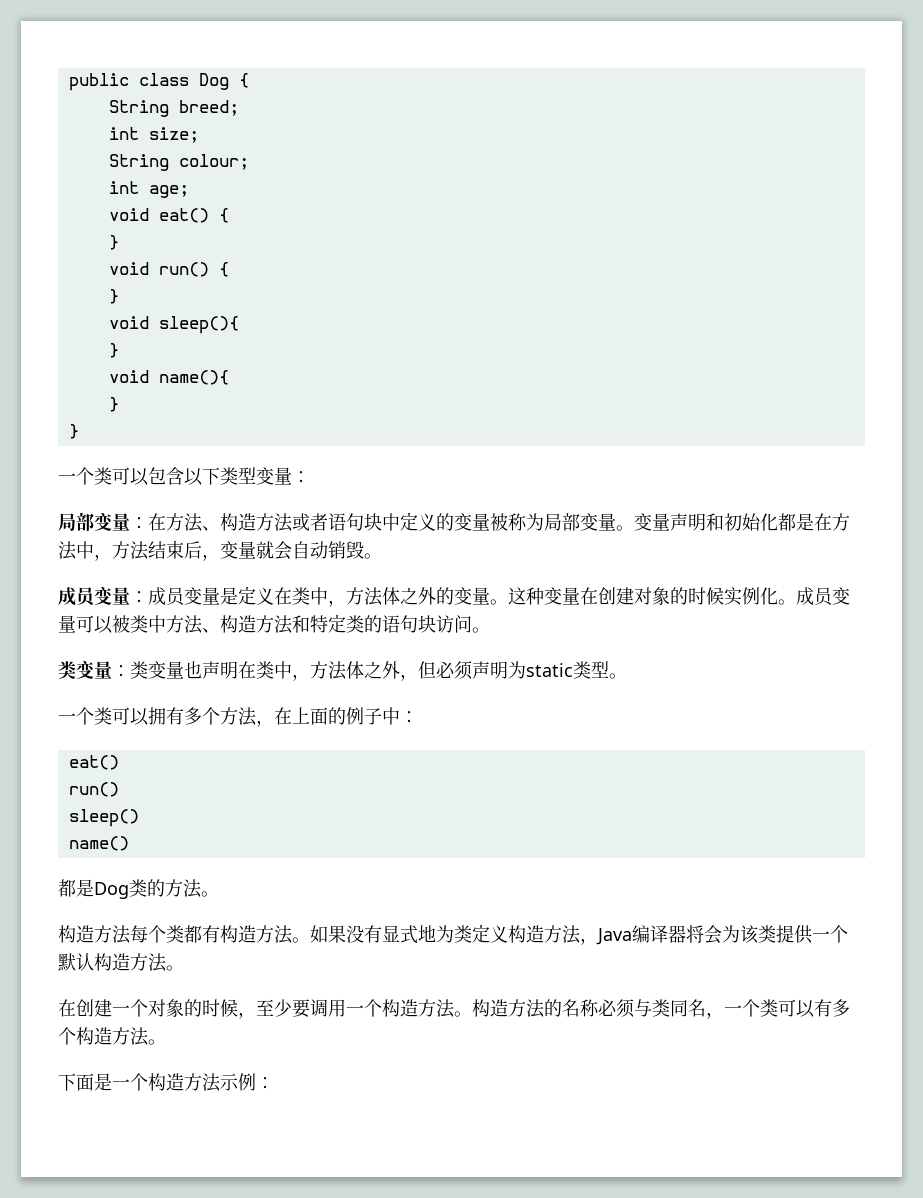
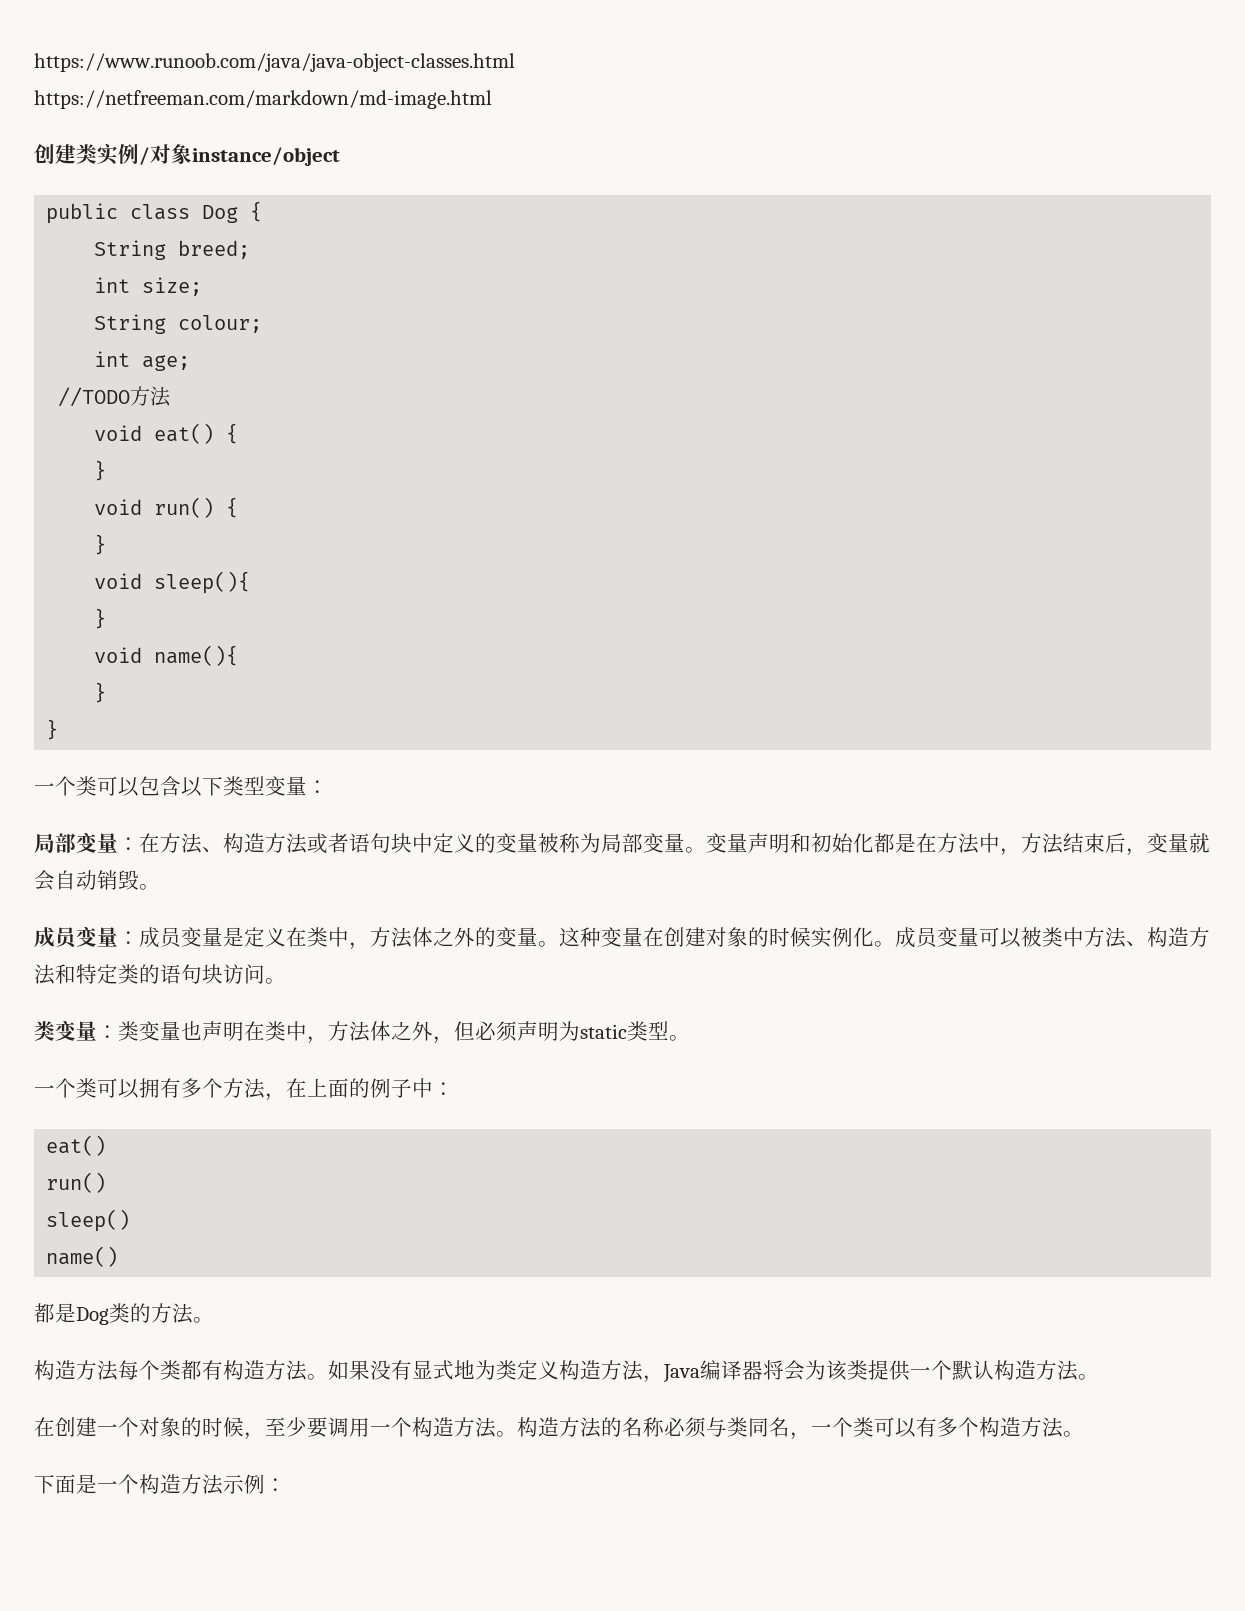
(68, 82) none -> [34,53,515,72] [34,90,492,109] [34,143,340,166] https://www.runoob.com/java/java-object-classes.html // https://netfreeman.com/markdown/md-image.html // 创建类实例/对象instance/object //
(189, 191) none -> [58,386,172,407] // //TODO方法

